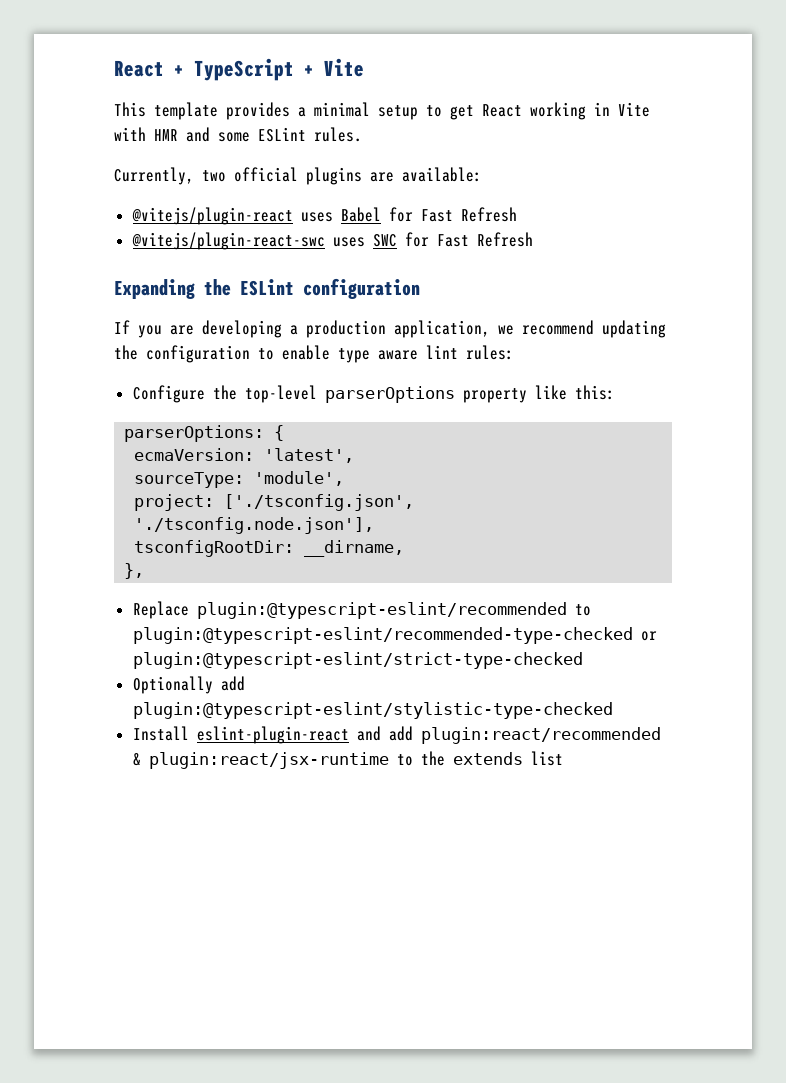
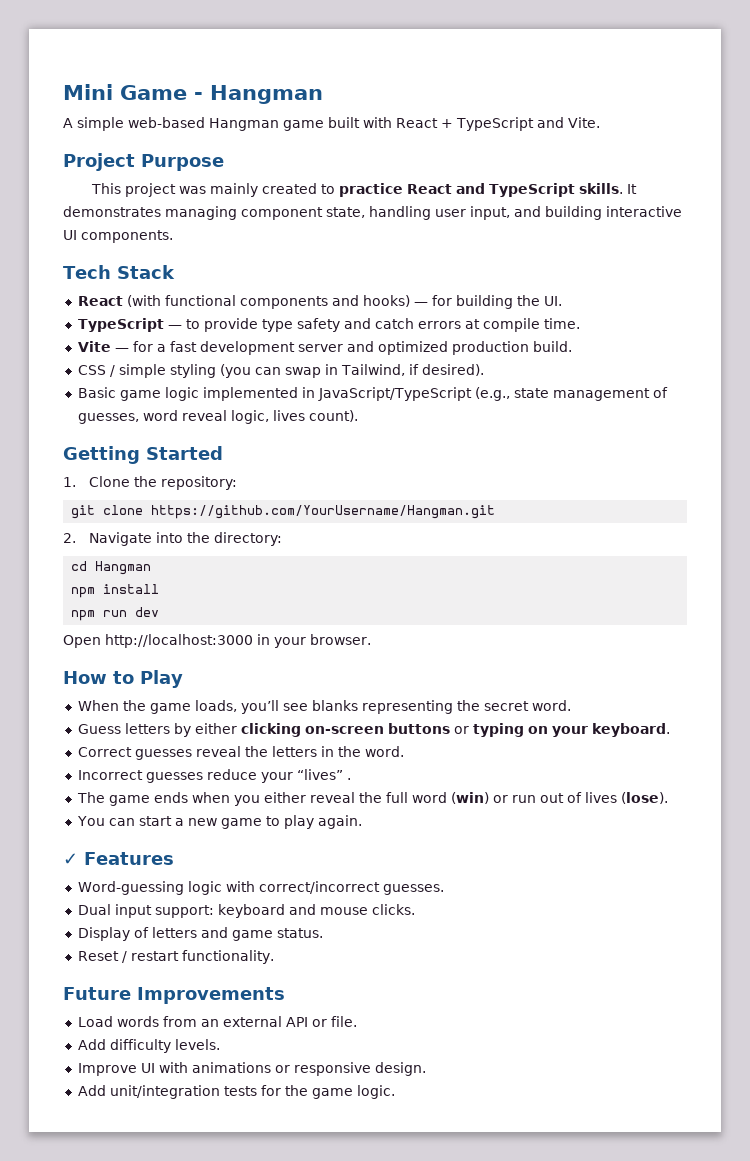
[114,58,364,81] [114,102,650,120] [114,127,362,142] [114,167,482,185] [131,207,517,225] [131,232,533,250] [114,278,420,299] [114,320,666,338] [114,345,514,363] [132,385,615,403] [124,425,285,442] [134,448,355,463] [134,471,345,488] [134,494,415,511] [134,517,375,534] [134,540,405,557] [124,563,145,579] [132,601,591,619] [132,627,657,644] [132,652,583,669] [132,676,245,694] [132,702,613,719] [132,726,661,744] [132,751,563,769] React + TypeScript + Vite // This template provides a minimal setup to get React working in Vite with HMR and some ESLint rules. // Currently, two official plugins are available: // @vitejs/plugin-react uses Babel for Fast Refresh // @vitejs/plugin-react-swc uses SWC for Fast Refresh // Expanding the ESLint configuration // If you are developing a production application, we recommend updating the configuration to enable type aware lint rules: // Configure the top-level parserOptions property like this: // parserOptions: { // ecmaVersion: 'latest', // sourceType: 'module', // project: ['./tsconfig.json', './tsconfig.node.json'], // tsconfigRootDir: __dirname, // }, // Replace plugin:@typescript-eslint/recommended to plugin:@typescript-eslint/recommended-type-checked or plugin:@typescript-eslint/strict-type-checked // Optionally add plugin:@typescript-eslint/stylistic-type-checked // Install eslint-plugin-react and add plugin:react/recommended & plugin:react/jsx-runtime to the extends list -> [63,84,323,104] [63,117,600,131] [63,153,224,171] [91,183,638,197] [63,206,682,220] [63,230,173,243] [63,265,175,279] [77,295,562,309] [77,318,580,332] [77,341,572,355] [77,364,484,378] [77,387,668,401] [77,410,358,424] [63,446,223,464] [63,476,238,490] [71,505,496,519] [63,532,283,546] [71,561,152,575] [71,584,160,598] [71,607,160,621] [63,634,371,648] [63,670,183,688] [77,700,571,714] [77,723,670,737] [77,746,404,760] [77,769,351,783] [76,792,668,806] [76,815,362,829] [63,852,174,865] [77,881,444,895] [77,904,415,918] [77,927,323,941] [77,950,274,964] [63,987,285,1004] [77,1016,357,1027] [77,1039,220,1053] [77,1062,426,1076] [77,1085,395,1099] Mini Game - Hangman // A simple web‑based Hangman game built with React + TypeScript and Vite. // Project Purpose // This project was mainly created to practice React and TypeScript skills. It demonstrates managing component state, handling user input, and building interactive UI components. // Tech Stack // React (with functional components and hooks) — for building the UI. // TypeScript — to provide type safety and catch errors at compile time. // Vite — for a fast development server and optimized production build. // CSS / simple styling (you can swap in Tailwind, if desired). // Basic game logic implemented in JavaScript/TypeScript (e.g., state management of guesses, word reveal logic, lives count). // Getting Started // 1. Clone the repository: // git clone https://github.com/YourUsername/Hangman.git // 2. Navigate into the directory: // cd Hangman // npm install // npm run dev // Open http://localhost:3000 in your browser. // How to Play // When the game loads, you’ll see blanks representing the secret word. // Guess letters by either clicking on-screen buttons or typing on your keyboard. // Correct guesses reveal the letters in the word. // Incorrect guesses reduce your “lives” . // The game ends when you either reveal the full word (win) or run out of lives (lose). // You can start a new game to play again. // ✓ Features // Word-guessing logic with correct/incorrect guesses. // Dual input support: keyboard and mouse clicks. // Display of letters and game status. // Reset / restart functionality. // Future Improvements // Load words from an external API or file. // Add difficulty levels. // Improve UI with animations or responsive design. // Add unit/integration tests for the game logic.

